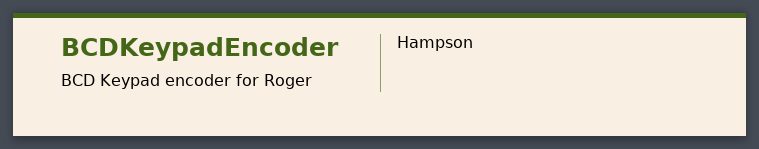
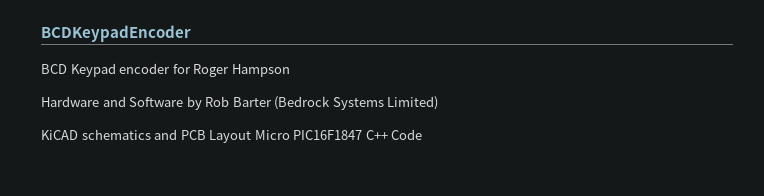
(473, 43) none -> [41,96,439,110] [41,129,423,143] // Hardware and Software by Rob Barter (Bedrock Systems Limited) // KiCAD schematics and PCB Layout Micro PIC16F1847 C++ Code

